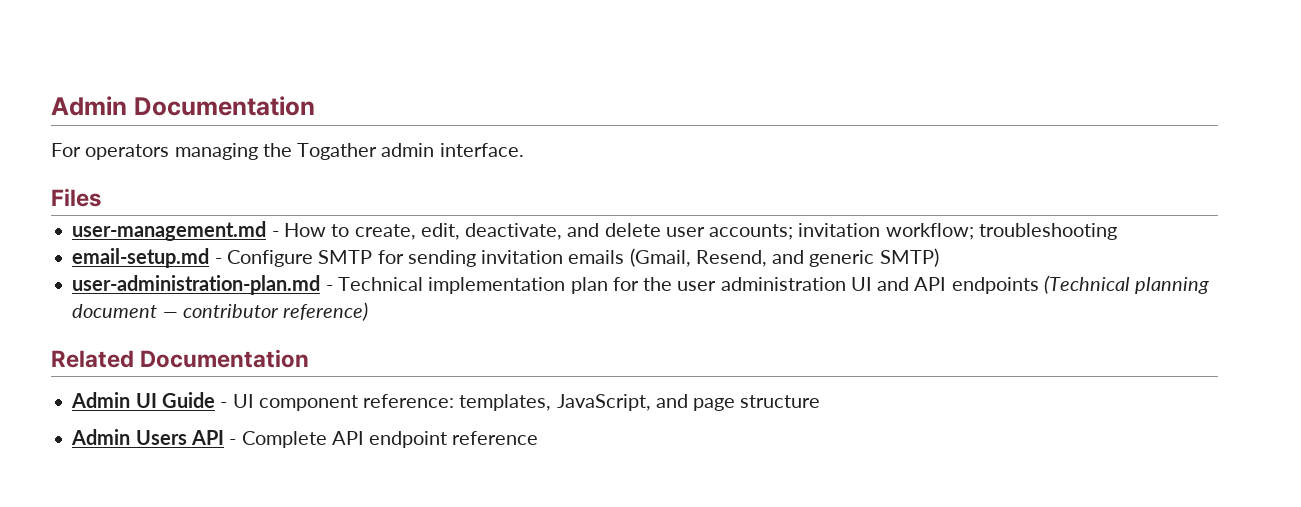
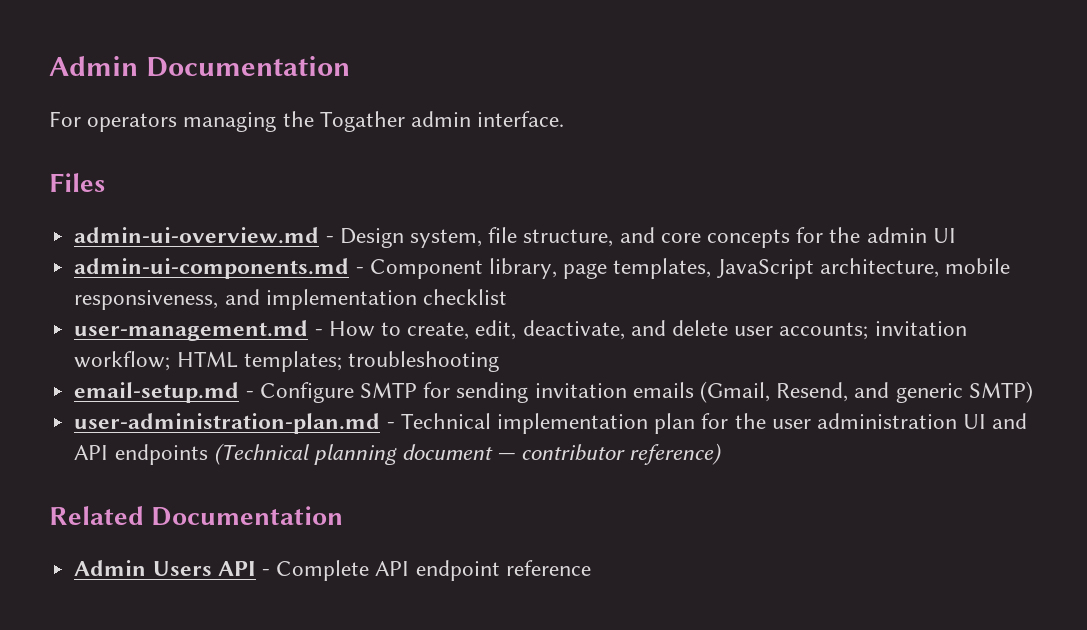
(101, 197) none -> [74,227,956,248] [74,258,1010,279] [74,289,507,310] // admin-ui-overview.md - Design system, file structure, and core concepts for the admin UI // admin-ui-components.md - Component library, page templates, JavaScript architecture, mobile responsiveness, and implementation checklist
(974, 231) none -> [176,351,342,372] HTML templates;
[71,392,821,411] // Admin UI Guide - UI component reference: templates, JavaScript, and page structure -> (344, 516) none

